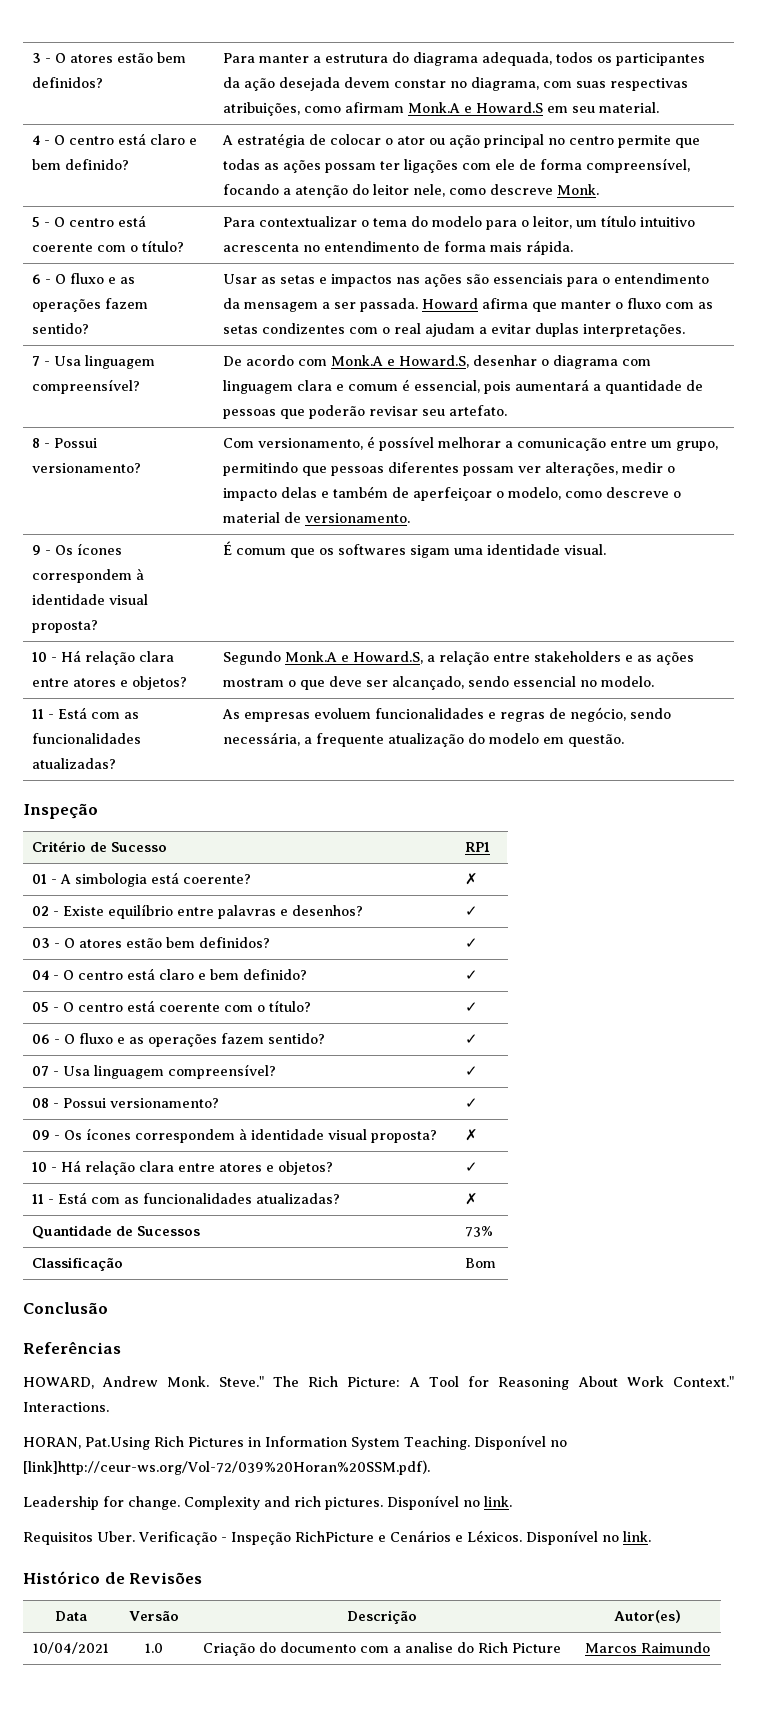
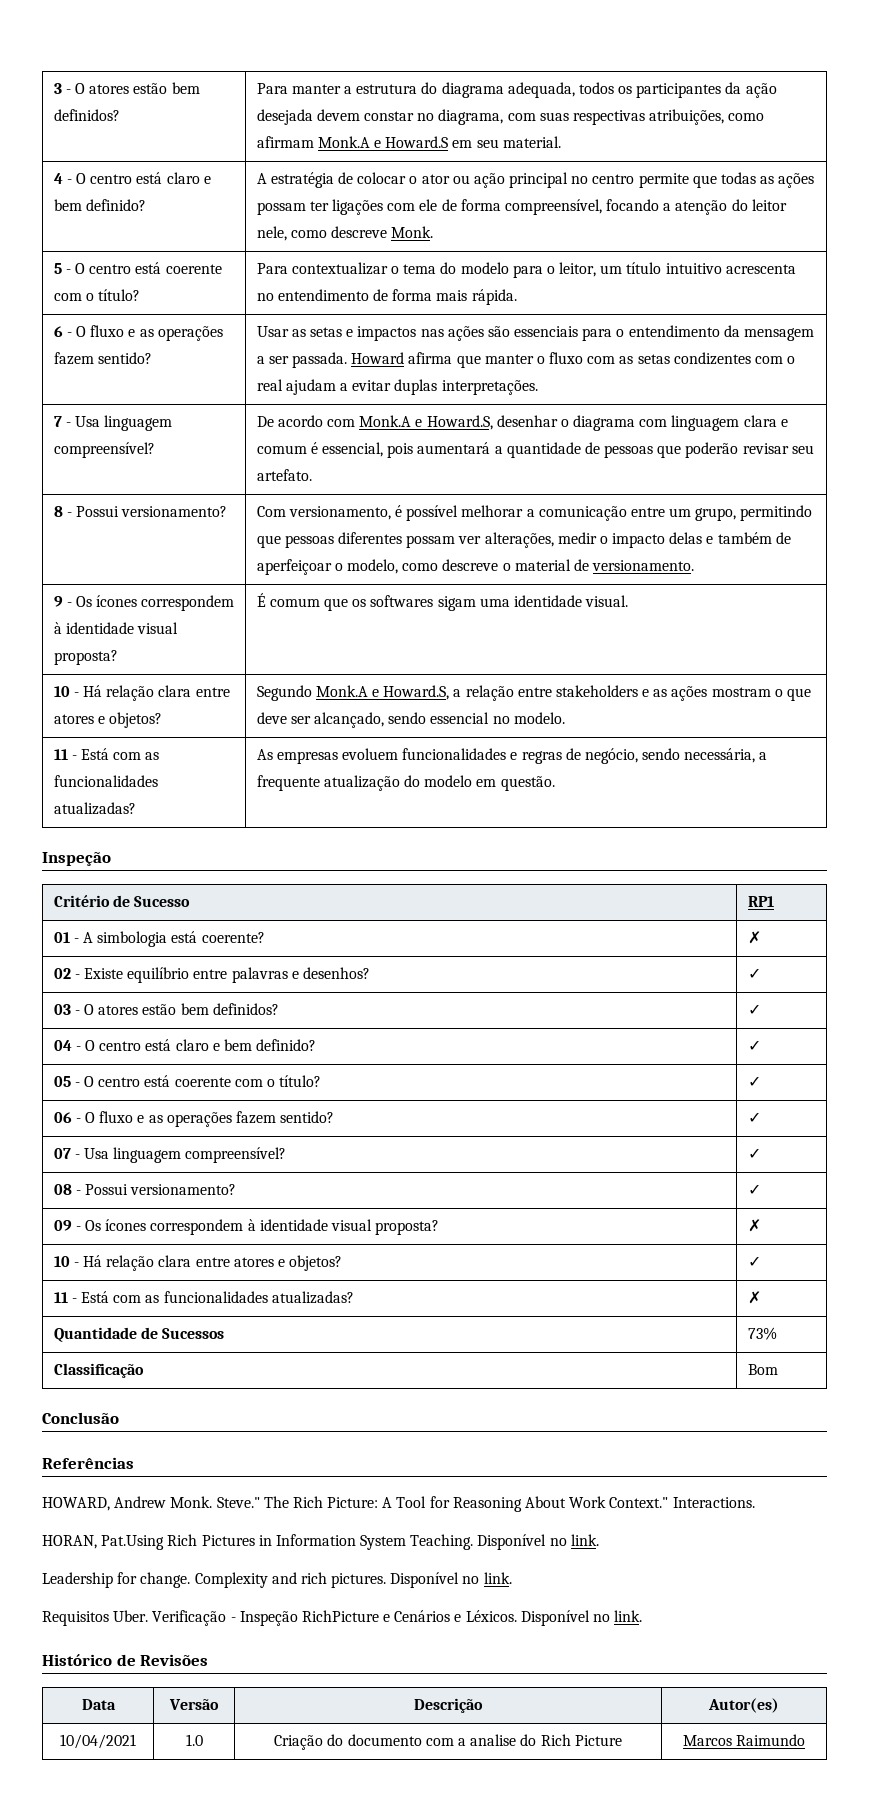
[23,1460,430,1475] [link]http://ceur-ws.org/Vol-72/039%20Horan%20SSM.pdf). -> [570,1534,599,1546] link.

